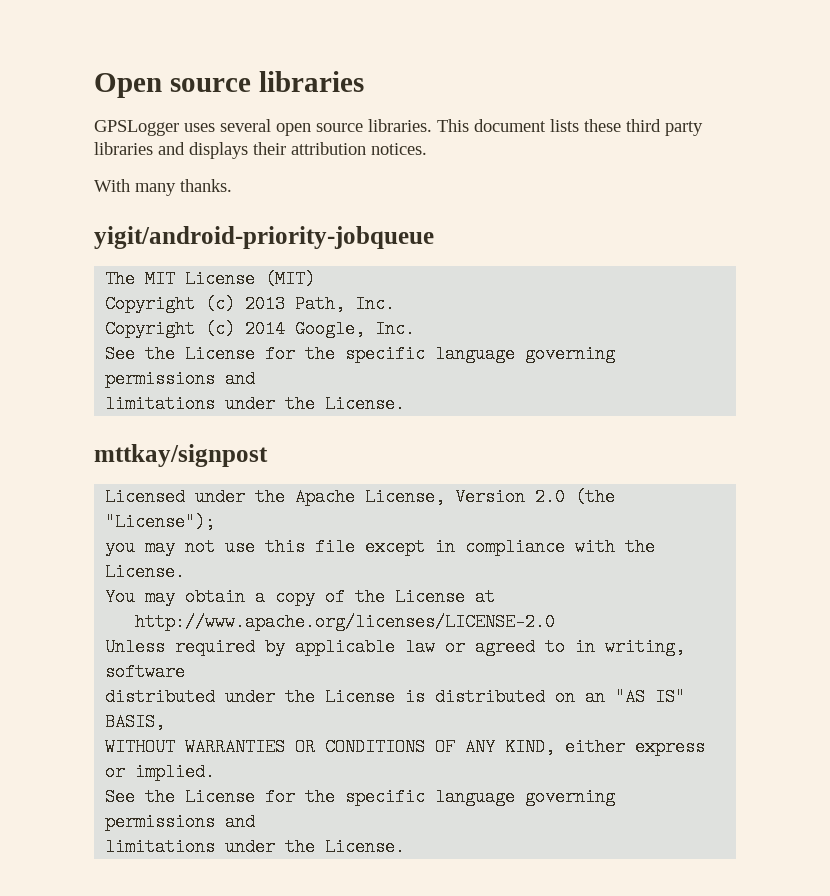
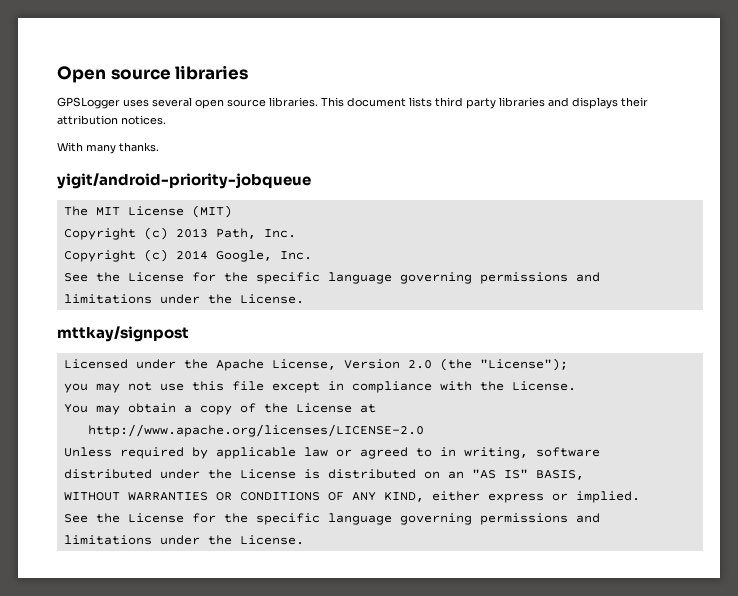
[584,119,621,132] these -> (432, 102) none

